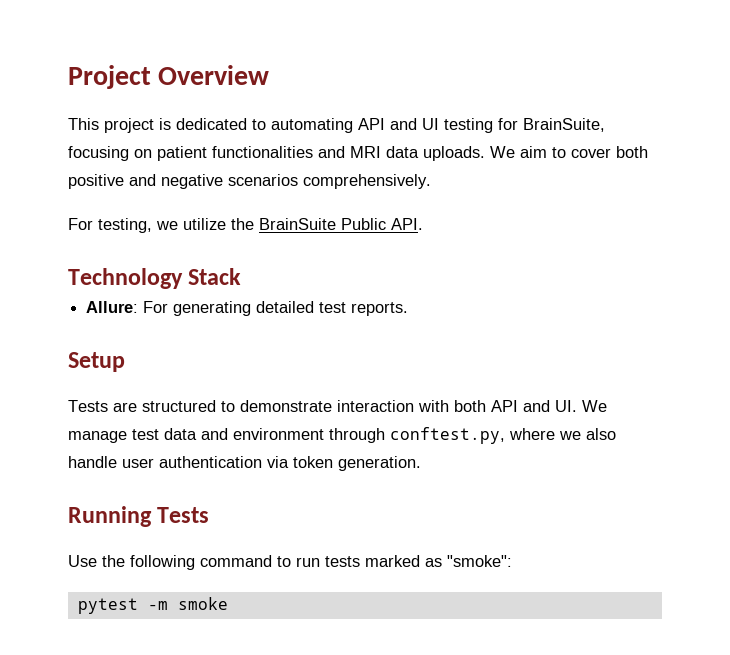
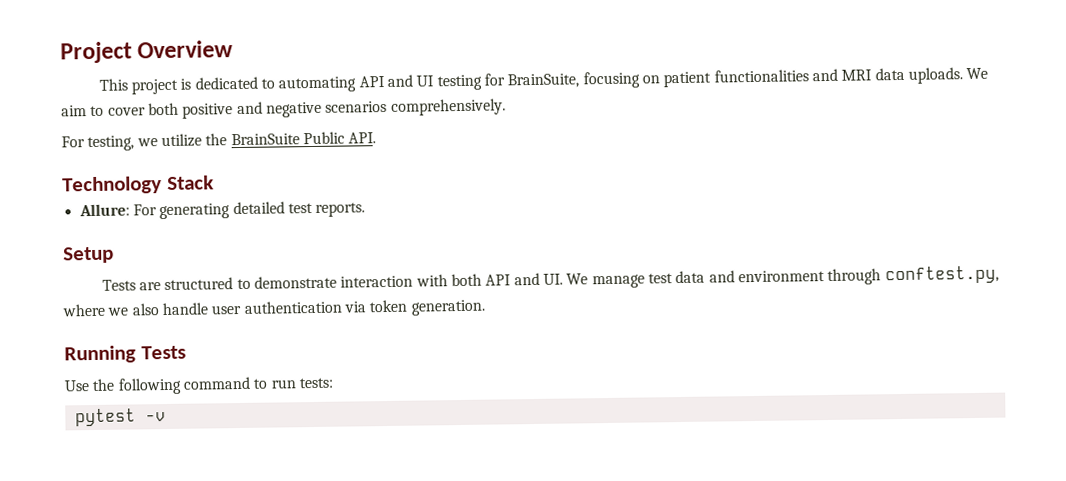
[325,555,512,567] tests marked as "smoke": -> [298,377,333,389] tests:
[147,597,228,610] -m smoke -> [144,412,166,422] -v

